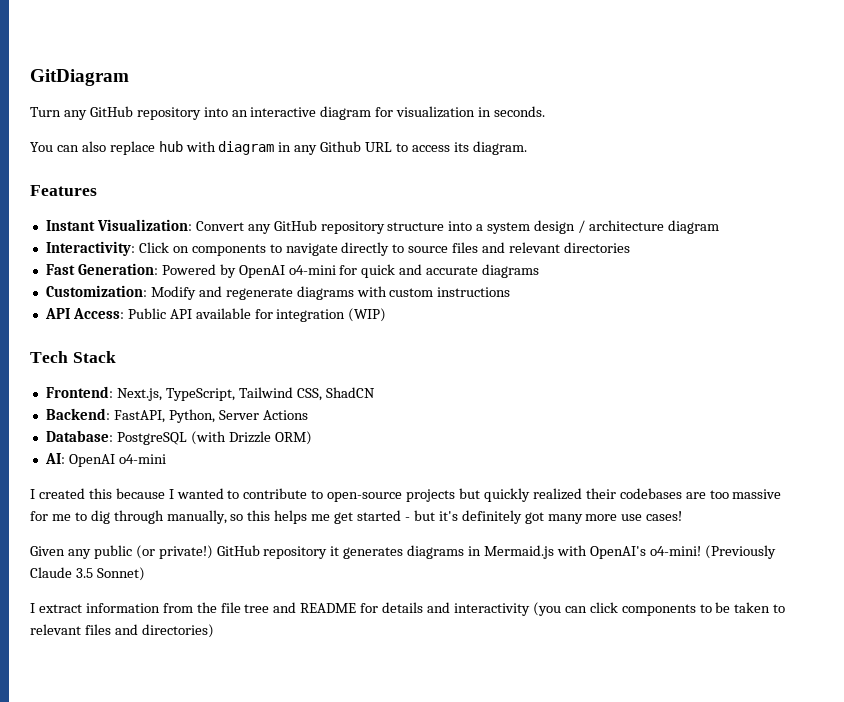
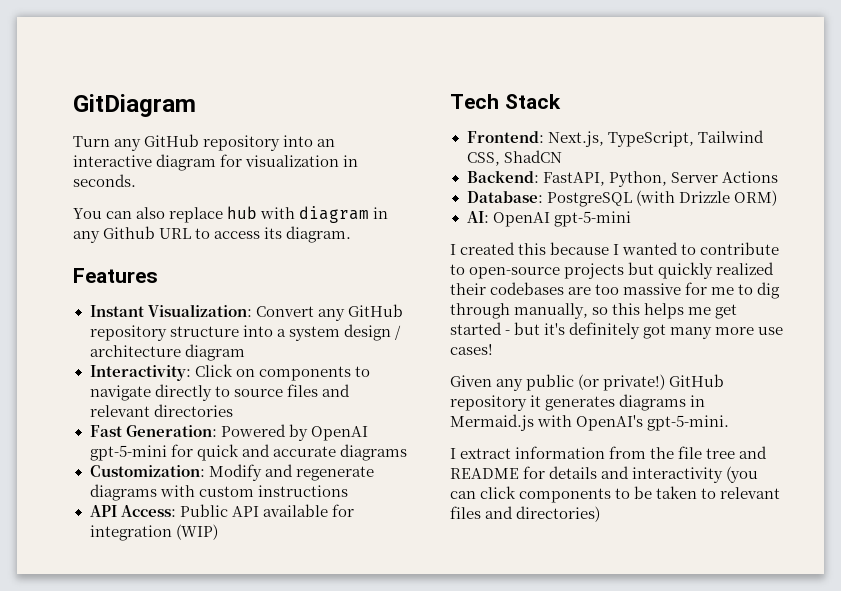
[288,265,336,275] o4-mini -> [89,445,167,461] gpt-5-mini
[118,454,166,464] o4-mini -> [553,211,631,227] gpt-5-mini
[649,545,776,559] [30,567,145,581] o4-mini! (Previously Claude 3.5 Sonnet) -> [647,415,730,431] gpt-5-mini.

